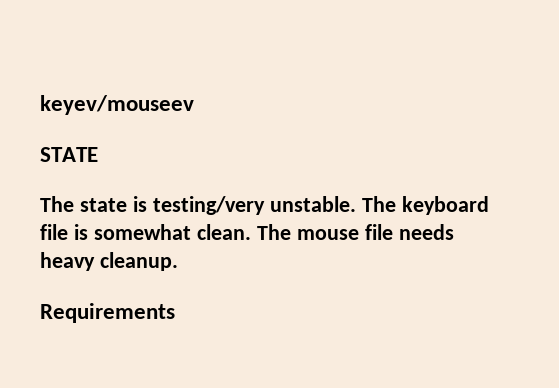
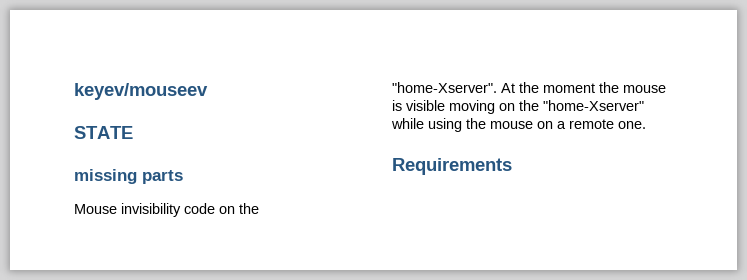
[40,196,489,215] [40,224,454,240] [40,252,178,271] The state is testing/very unstable. The keyboard file is somewhat clean. The mouse file needs heavy cleanup. -> [74,169,183,184] [74,203,259,217] [392,82,666,93] [392,100,644,114] [391,118,646,132] missing parts // Mouse invisibility code on the "home-Xserver". At the moment the mouse is visible moving on the "home-Xserver" while using the mouse on a remote one.

